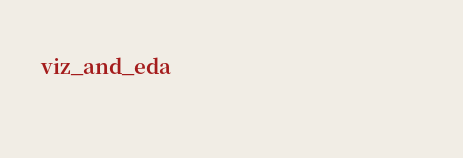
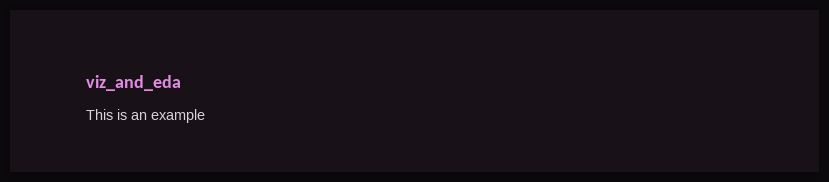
(171, 66) none -> [86,109,205,123] // This is an example

